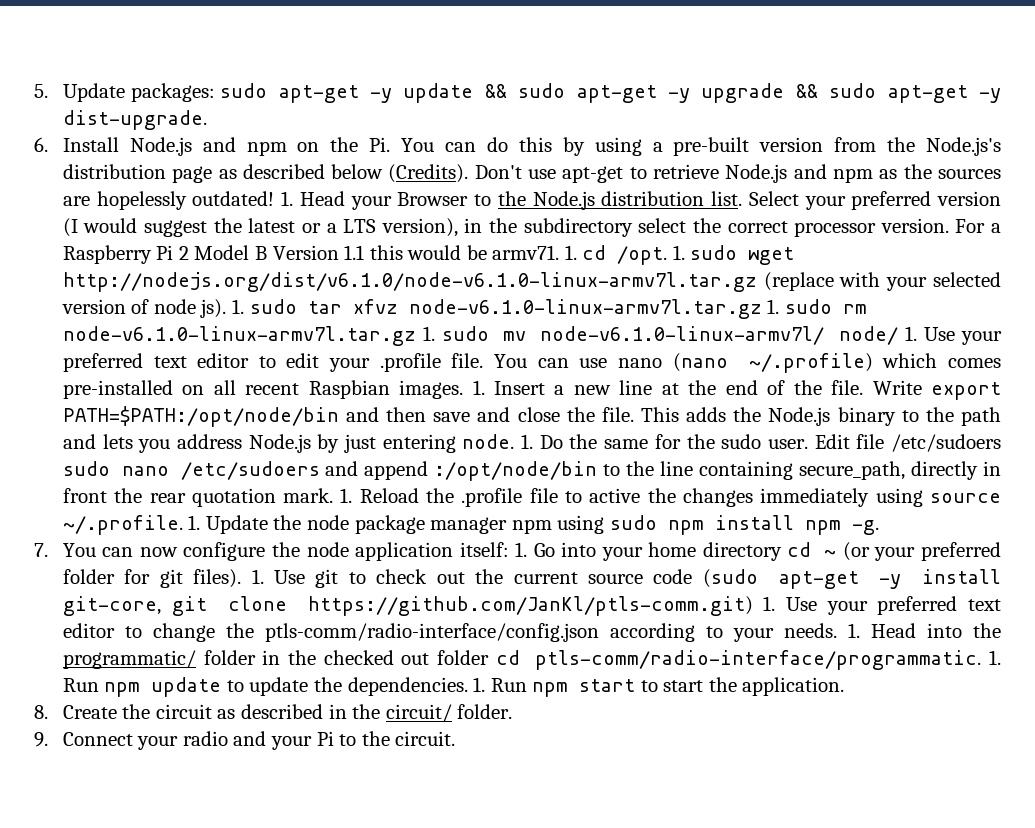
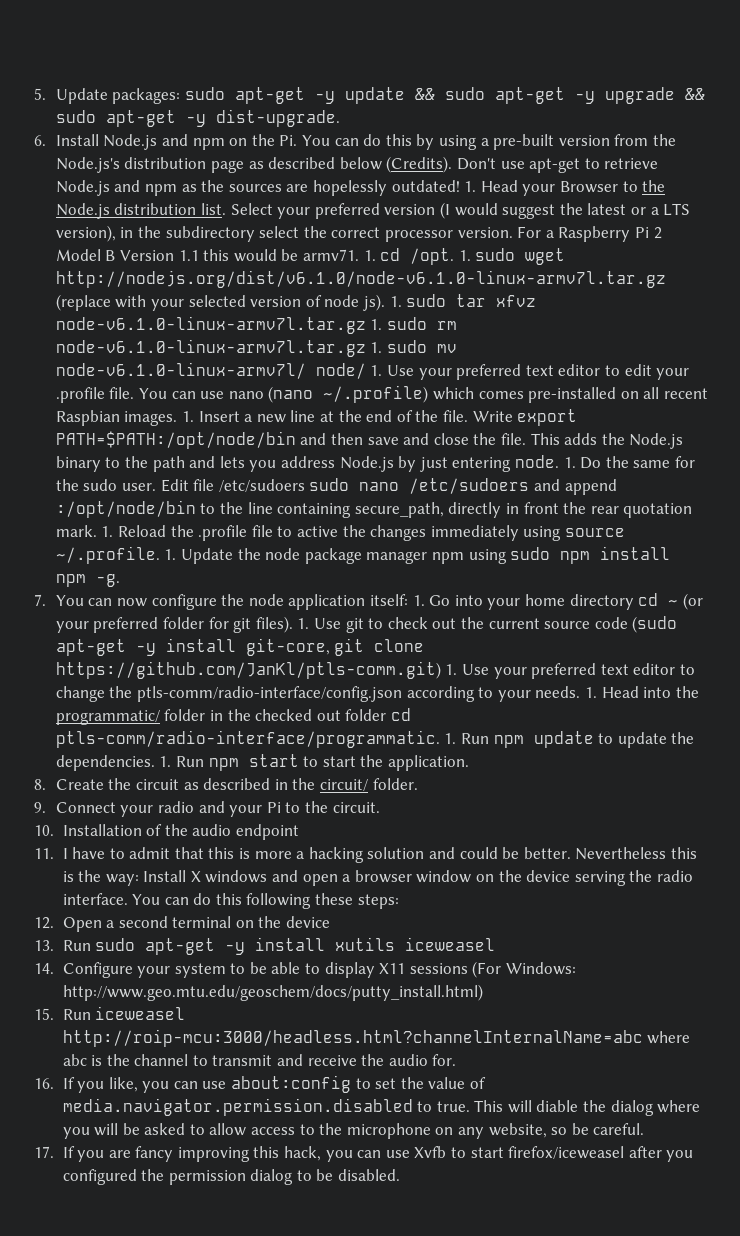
(456, 738) none -> [34,824,299,840] [34,847,697,863] [62,870,693,886] [62,893,399,909] [34,916,331,932] [34,937,496,955] [34,961,576,978] [62,984,483,1001] [34,1006,186,1020] [62,1029,691,1047] [62,1054,457,1066] [34,1075,486,1093] [62,1098,701,1116] [62,1123,645,1139] [34,1146,694,1162] [62,1169,401,1185] // 10. Installation of the audio endpoint // 11. I have to admit that this is more a hacking solution and could be better. Nevertheless this is the way: Install X windows and open a browser window on the device serving the radio interface. You can do this following these steps: // 12. Open a second terminal on the device // 13. Run sudo apt-get -y install xutils iceweasel // 14. Configure your system to be able to display X11 sessions (For Windows: http://www.geo.mtu.edu/geoschem/docs/putty_install.html) // 15. Run iceweasel http://roip-mcu:3000/headless.html?channelInternalName=abc where abc is the channel to transmit and receive the audio for. // 16. If you like, you can use about:config to set the value of media.navigator.permission.disabled to true. This will diable the dialog where you will be asked to allow access to the microphone on any website, so be careful. // 17. If you are fancy improving this hack, you can use Xvfb to start firefox/iceweasel after you configured the permission dialog to be disabled.

